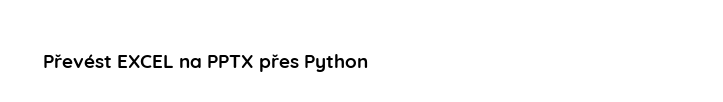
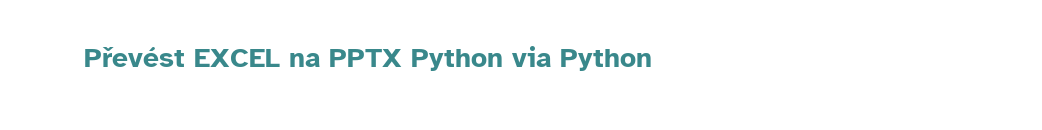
[258,54,299,72] přes -> [411,46,551,71] Python via

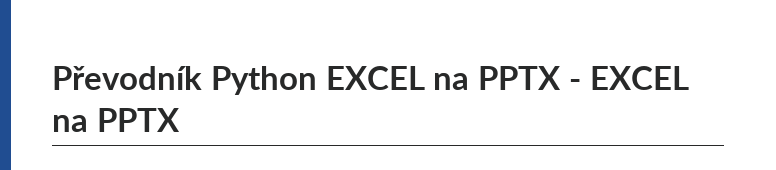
[84,46,652,71] Převést EXCEL na PPTX Python via Python -> [52,66,689,95] [52,108,180,132] Převodník Python EXCEL na PPTX - EXCEL na PPTX

